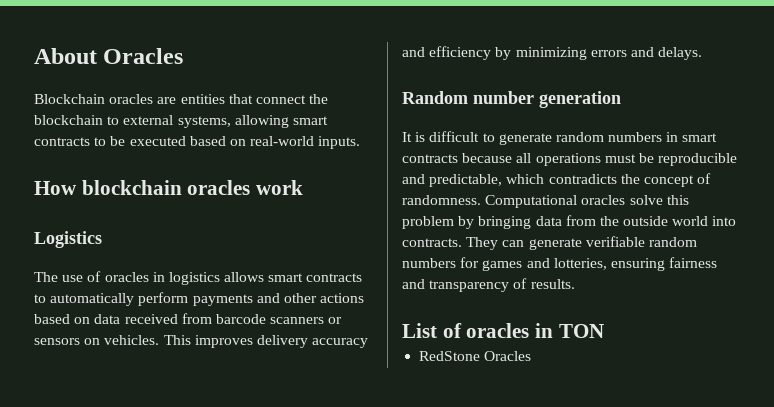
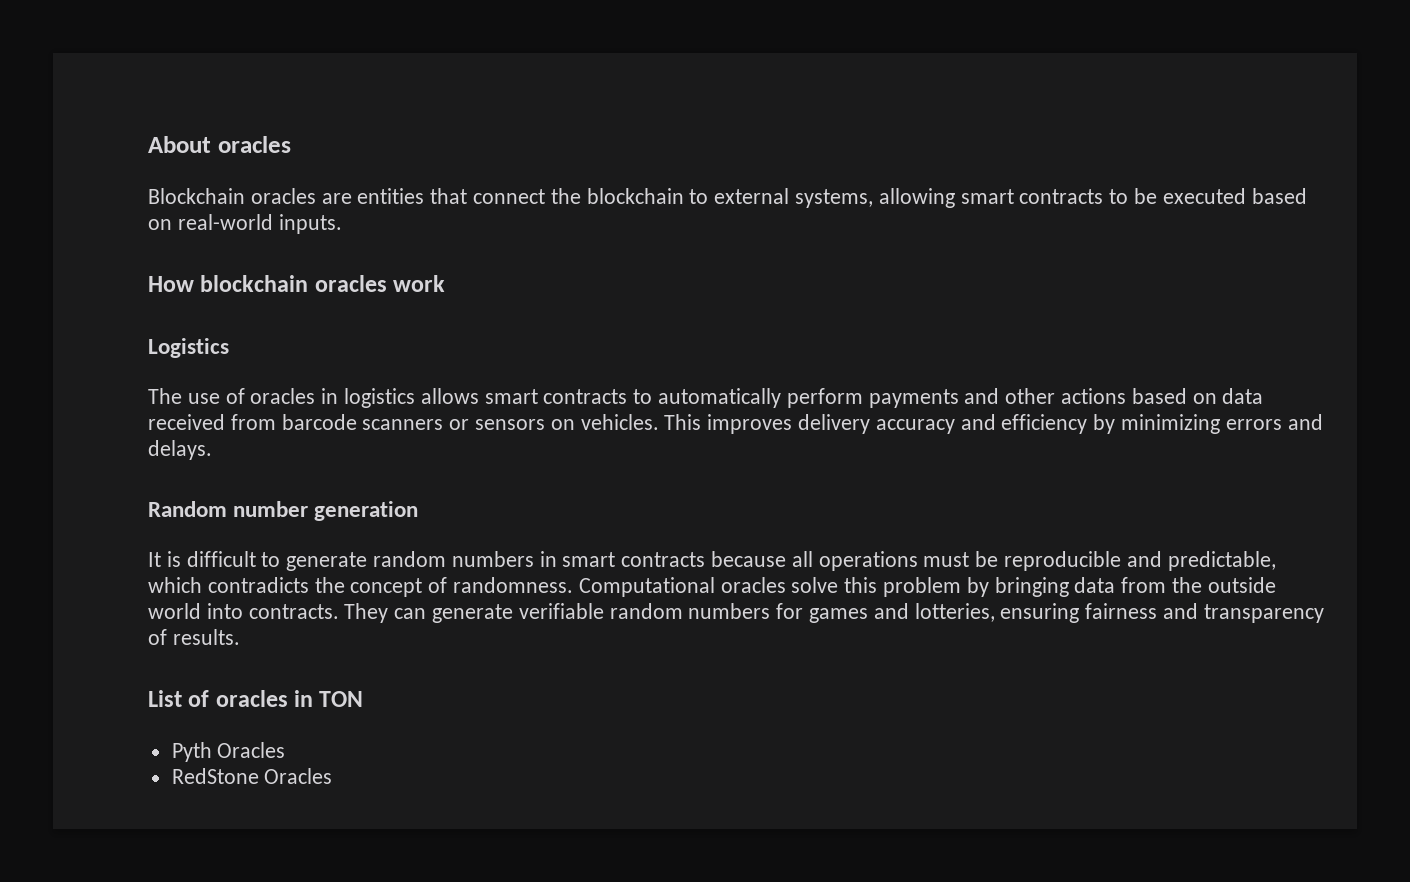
[103,48,184,64] Oracles -> [217,136,291,153] oracles
(604, 331) none -> [171,742,286,762] // Pyth Oracles

